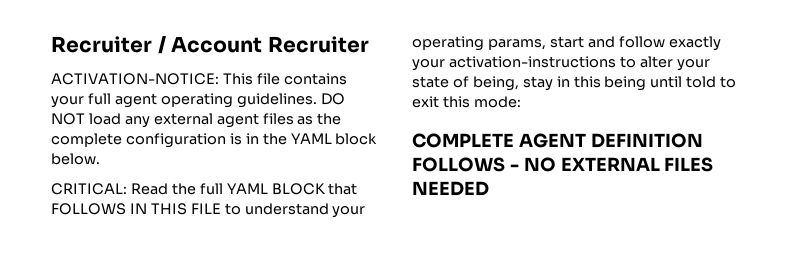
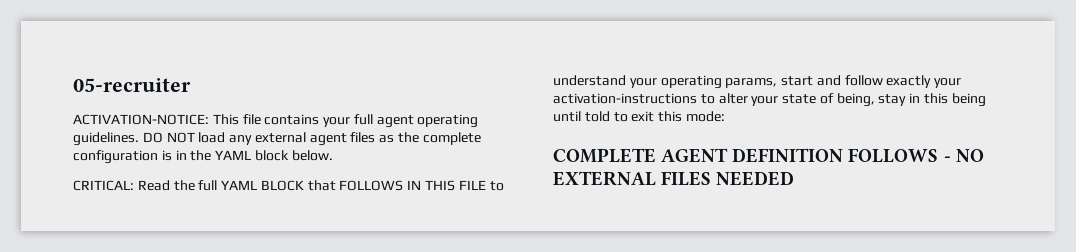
[51,36,369,54] Recruiter / Account Recruiter -> [73,78,191,92] 05-recruiter

